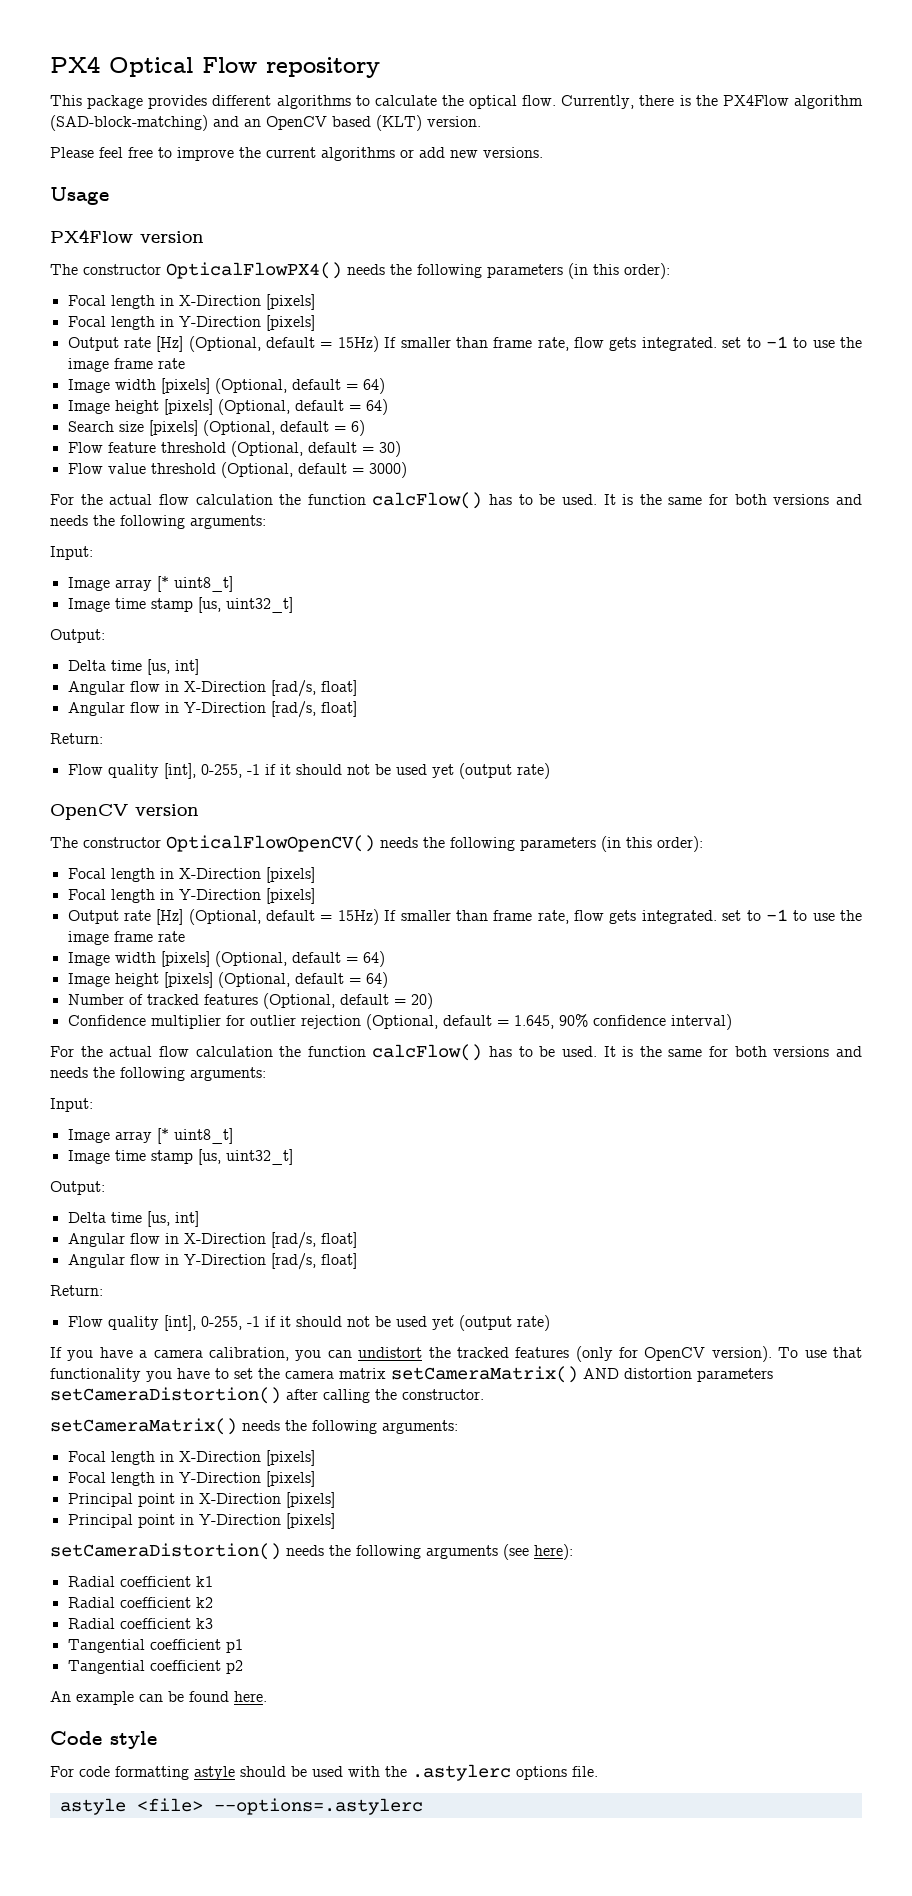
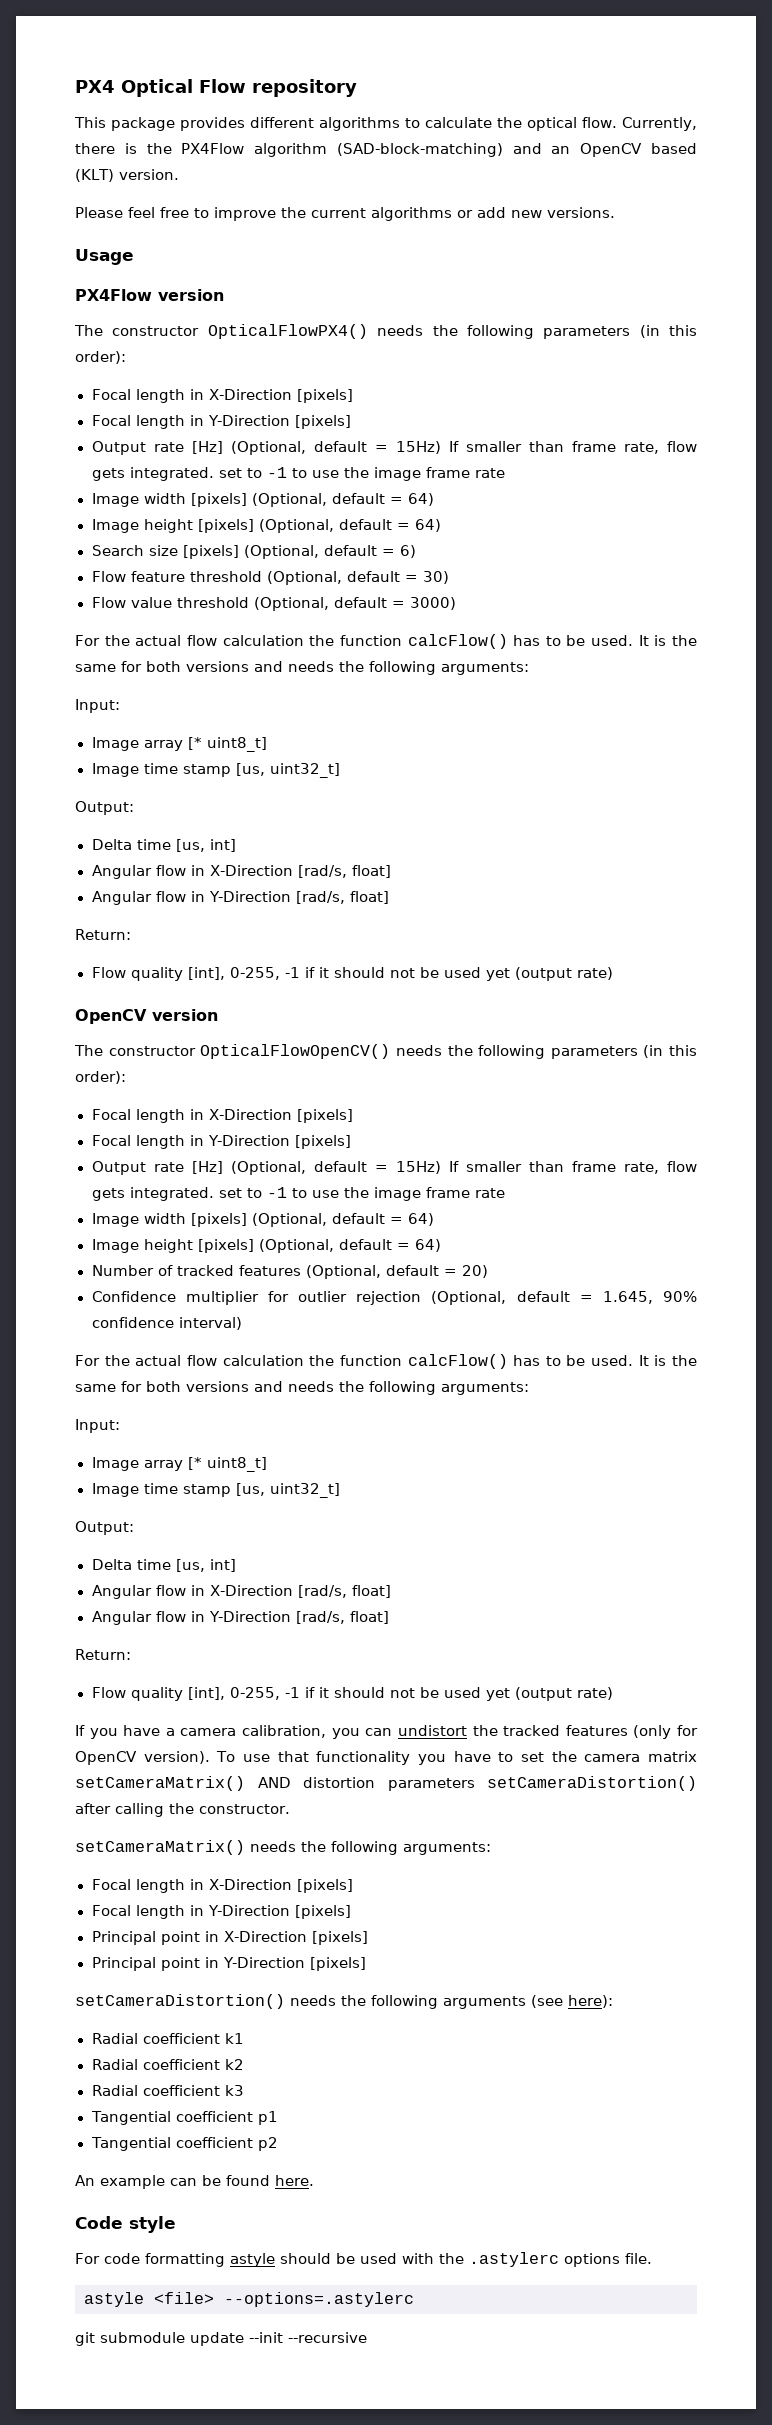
(423, 1806) none -> [75,2332,367,2346] // git submodule update --init --recursive

